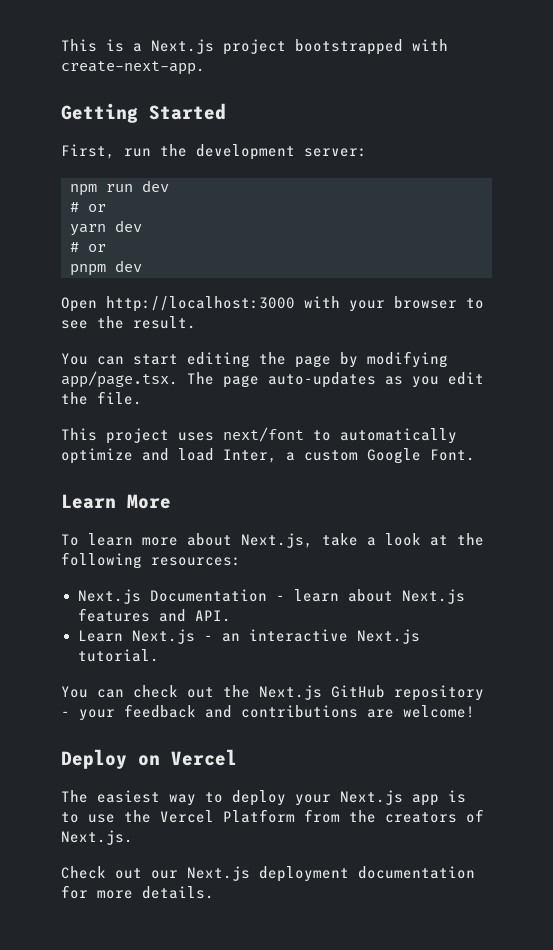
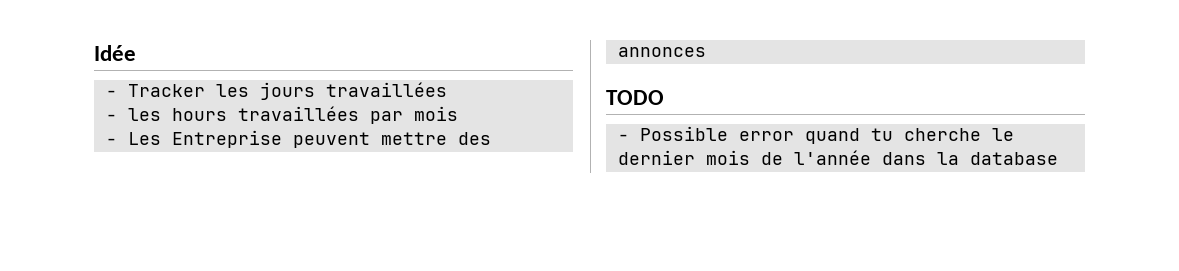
[61,39,448,55] [61,61,205,75] [61,103,226,123] [61,144,367,160] [70,180,169,196] [70,202,106,212] [70,220,142,236] [70,242,106,252] [70,260,142,276] [61,296,484,312] [61,316,196,329] [61,351,448,368] [61,371,484,388] [61,391,142,405] [61,427,457,444] [61,448,475,464] [61,494,171,509] [61,533,484,548] [61,552,241,569] [77,589,465,604] [77,608,231,622] [77,629,420,644] [77,649,159,662] [61,685,484,701] [61,704,475,721] [61,749,237,769] [61,790,466,806] [61,809,484,823] [61,830,133,845] [61,866,475,882] [61,885,214,899] This is a Next.js project bootstrapped with create-next-app. // Getting Started // First, run the development server: // npm run dev // # or // yarn dev // # or // pnpm dev // Open http://localhost:3000 with your browser to see the result. // You can start editing the page by modifying app/page.tsx. The page auto-updates as you edit the file. // This project uses next/font to automatically optimize and load Inter, a custom Google Font. // Learn More // To learn more about Next.js, take a look at the following resources: // Next.js Documentation - learn about Next.js features and API. // Learn Next.js - an interactive Next.js tutorial. // You can check out the Next.js GitHub repository - your feedback and contributions are welcome! // Deploy on Vercel // The easiest way to deploy your Next.js app is to use the Vercel Platform from the creators of Next.js. // Check out our Next.js deployment documentation for more details. -> [94,45,136,61] [106,82,447,100] [106,106,458,124] [106,130,491,148] [618,47,706,57] [606,90,664,105] [618,126,1014,144] [618,150,1058,165] Idée // - Tracker les jours travaillées // - les hours travaillées par mois // - Les Entreprise peuvent mettre des annonces // TODO // - Possible error quand tu cherche le dernier mois de l'année dans la database

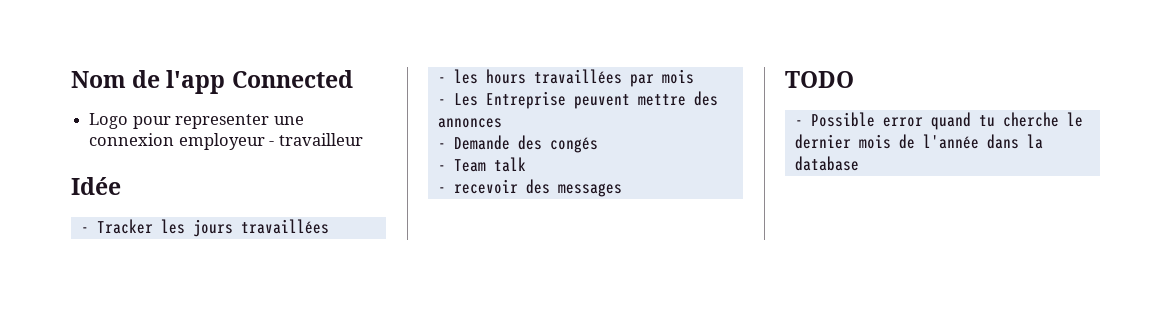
(94, 53) none -> [71,70,353,94] [89,113,304,129] [89,133,363,150] Nom de l'app Connected // Logo pour representer une connexion employeur - travailleur //
(706, 52) none -> [437,135,598,153] [437,157,526,172] [437,179,622,197] // - Demande des congés // - Team talk // - recevoir des messages

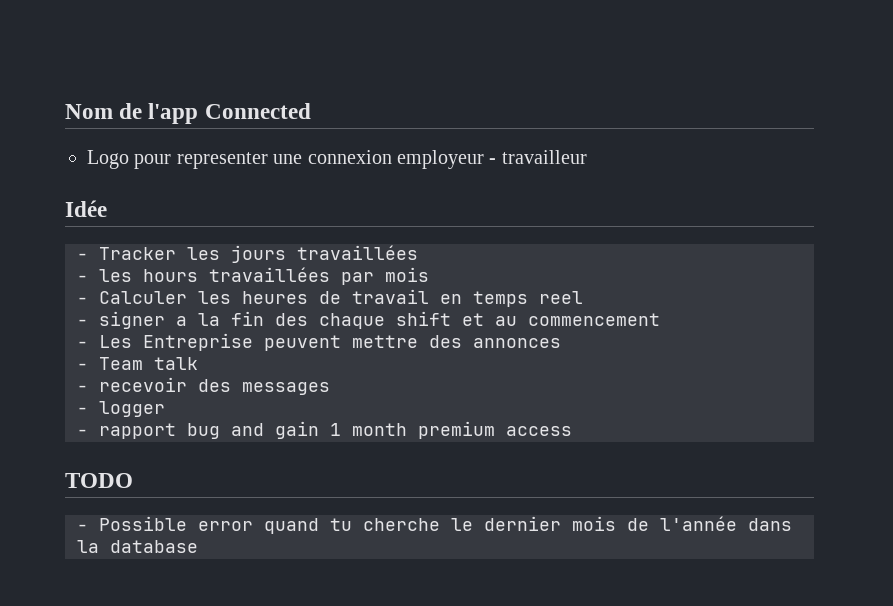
(694, 76) none -> [77,289,583,307] [77,311,660,329] // - Calculer les heures de travail en temps reel // - signer a la fin des chaque shift et au commencement
[437,135,598,153] // - Demande des congés -> (561, 343) none
(622, 190) none -> [77,401,165,417] [77,421,572,439] // - logger // - rapport bug and gain 1 month premium access

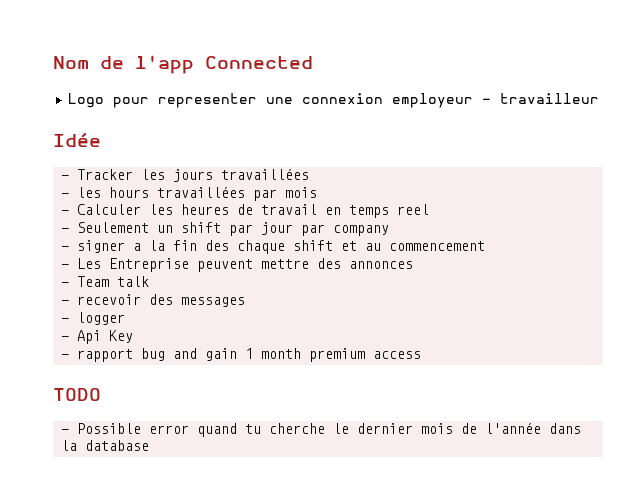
(583, 297) none -> [61,222,390,236] // - Seulement un shift par jour par company
(165, 409) none -> [61,330,134,344] // - Api Key

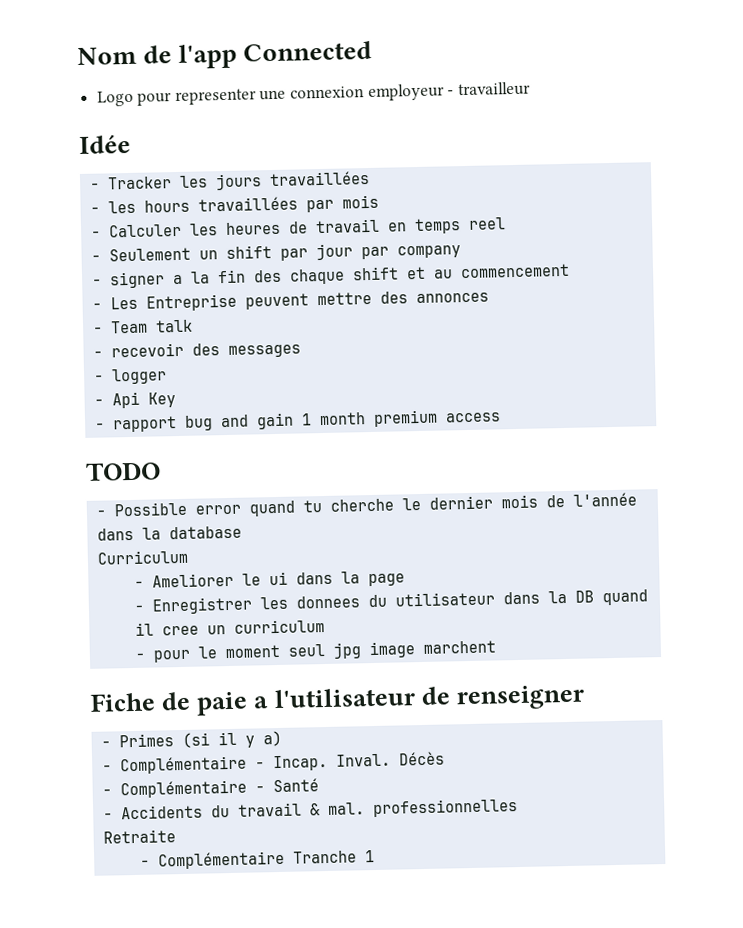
(150, 445) none -> [97,549,190,565] [134,571,406,588] [134,589,649,615] [135,618,326,636] [135,640,497,663] [90,684,586,716] [101,730,283,748] [102,751,446,775] [102,778,320,799] [103,798,519,820] [103,829,177,844] [140,850,376,870] // Curriculum // - Ameliorer le ui dans la page // - Enregistrer les donnees du utilisateur dans la DB quand il cree un curriculum // - pour le moment seul jpg image marchent // Fiche de paie a l'utilisateur de renseigner // - Primes (si il y a) // - Complémentaire - Incap. Inval. Décès // - Complémentaire - Santé // - Accidents du travail & mal. professionnelles // Retraite // - Complémentaire Tranche 1

